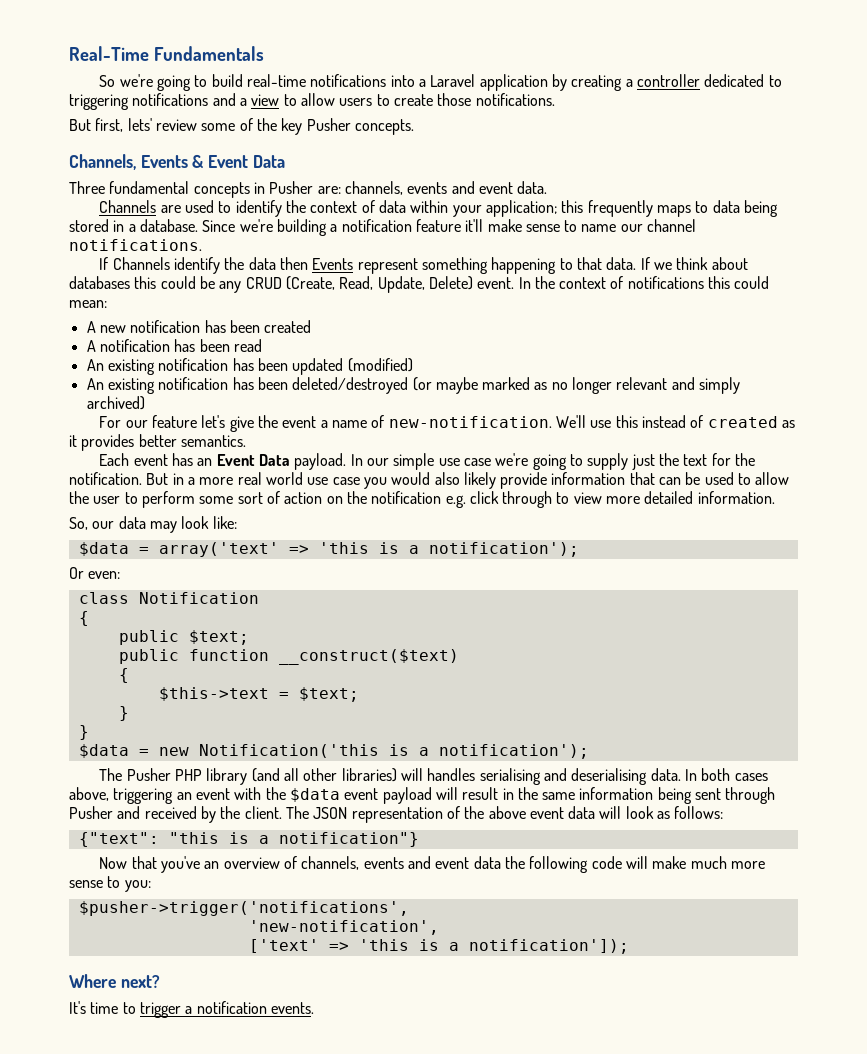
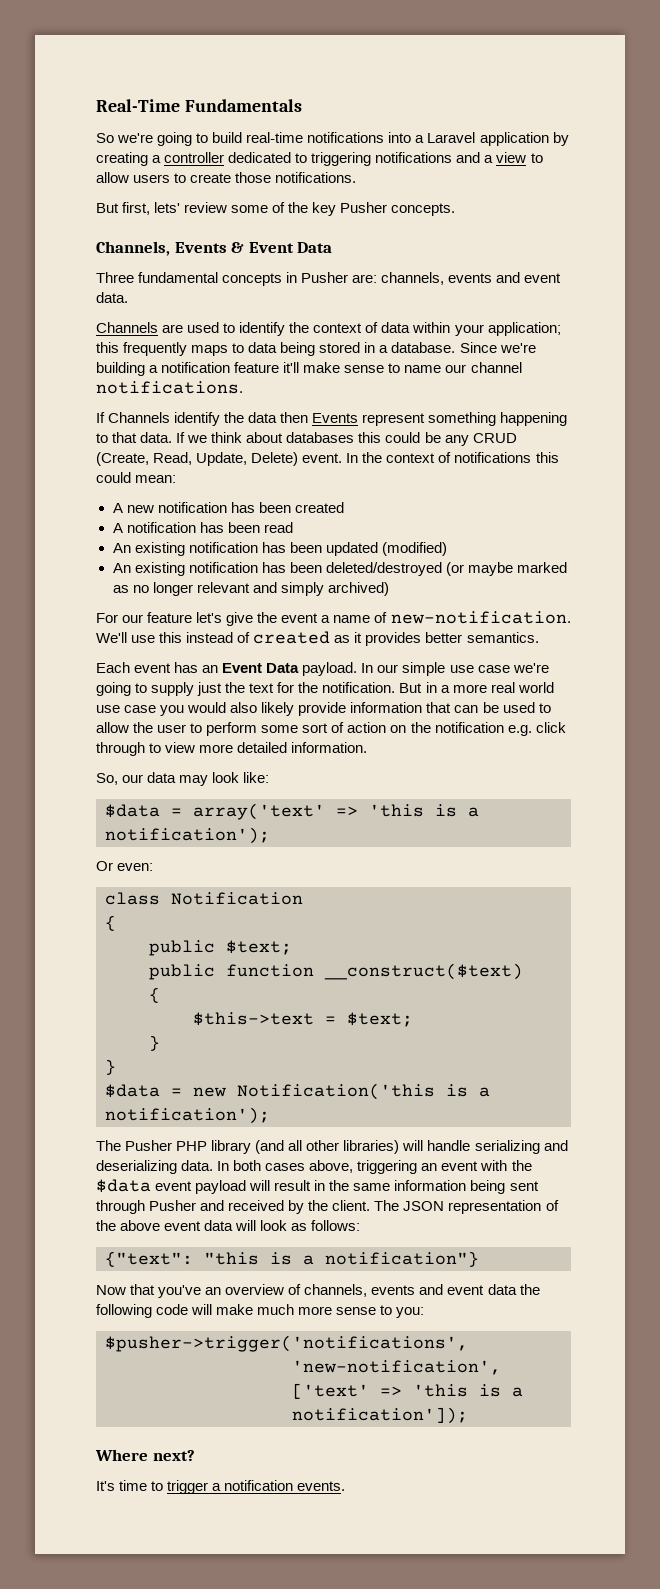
[427,768,648,785] handles serialising and deserialising -> [427,1140,568,1154] [96,1160,177,1174] handle serializing and deserializing

